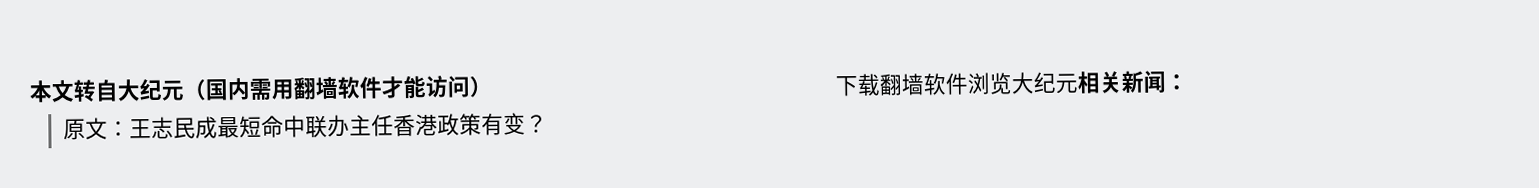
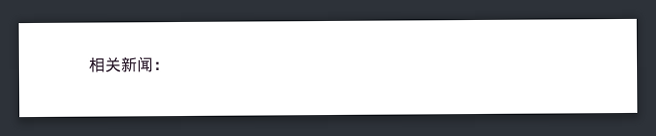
[29,75,493,103] [63,112,549,141] [835,71,1080,97] 本文转自大纪元（国内需用翻墙软件才能访问） // 原文：王志民成最短命中联办主任香港政策有变？ // 下载翻墙软件浏览大纪元 -> (88, 65) none

